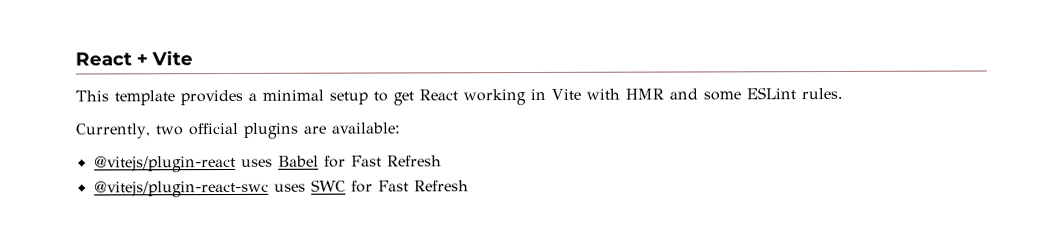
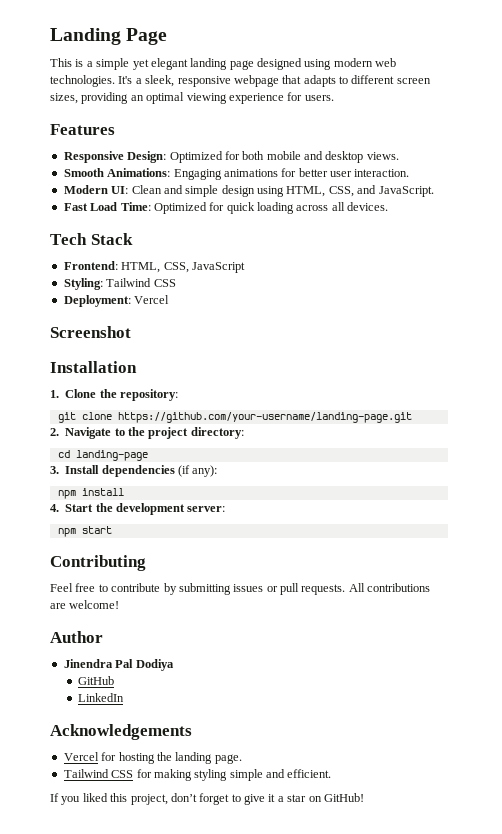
[75,50,193,66] [75,87,843,106] [76,122,401,139] [93,155,442,173] [93,179,469,198] React + Vite // This template provides a minimal setup to get React working in Vite with HMR and some ESLint rules. // Currently, two official plugins are available: // @vitejs/plugin-react uses Babel for Fast Refresh // @vitejs/plugin-react-swc uses SWC for Fast Refresh -> [50,28,168,45] [50,58,397,70] [50,75,431,87] [50,92,334,104] [50,124,115,135] [63,151,399,163] [63,168,410,180] [63,185,434,197] [63,202,389,214] [50,233,133,245] [63,261,245,273] [63,278,176,290] [63,295,170,307] [50,326,131,338] [50,361,137,373] [50,389,178,401] [57,412,412,423] [50,427,244,439] [57,450,148,461] [50,465,218,477] [57,488,124,499] [50,503,226,515] [57,526,112,537] [50,555,146,571] [50,583,431,595] [50,600,120,609] [50,631,103,643] [63,659,174,671] [78,676,115,685] [78,693,125,702] [50,724,192,740] [63,752,242,764] [63,769,332,781] [50,793,364,805] Landing Page // This is a simple yet elegant landing page designed using modern web technologies. It's a sleek, responsive webpage that adapts to different screen sizes, providing an optimal viewing experience for users. // Features // Responsive Design: Optimized for both mobile and desktop views. // Smooth Animations: Engaging animations for better user interaction. // Modern UI: Clean and simple design using HTML, CSS, and JavaScript. // Fast Load Time: Optimized for quick loading across all devices. // Tech Stack // Frontend: HTML, CSS, JavaScript // Styling: Tailwind CSS // Deployment: Vercel // Screenshot // Installation // 1. Clone the repository: // git clone https://github.com/your-username/landing-page.git // 2. Navigate to the project directory: // cd landing-page // 3. Install dependencies (if any): // npm install // 4. Start the development server: // npm start // Contributing // Feel free to contribute by submitting issues or pull requests. All contributions are welcome! // Author // Jinendra Pal Dodiya // GitHub // LinkedIn // Acknowledgements // Vercel for hosting the landing page. // Tailwind CSS for making styling simple and efficient. // If you liked this project, don’t forget to give it a star on GitHub!

